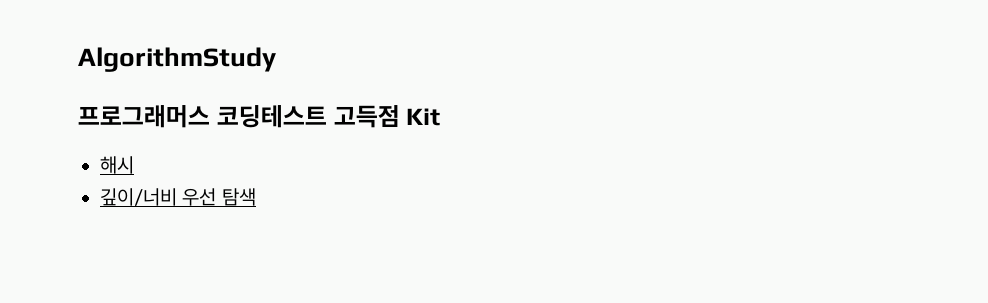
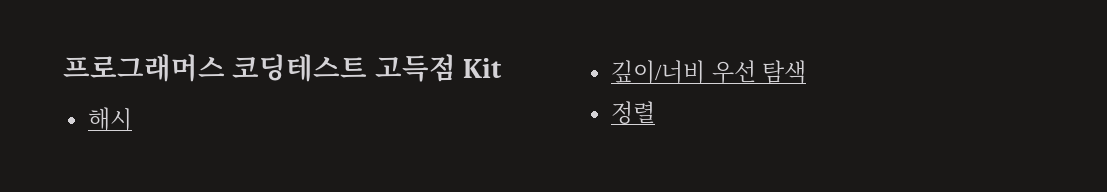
[78,47,276,72] AlgorithmStudy // -> (63, 68) none
(256, 197) none -> [611,101,656,124] // 정렬

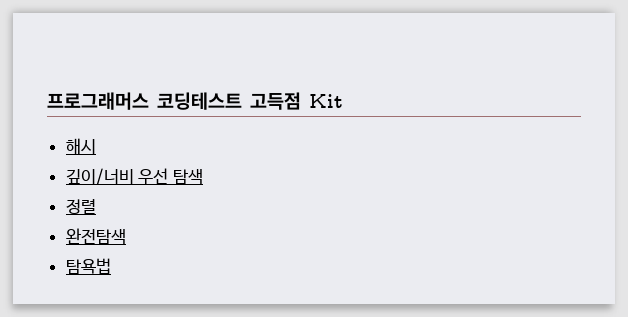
(656, 112) none -> [65,228,126,245] [65,258,111,274] // 완전탐색 // 탐욕법

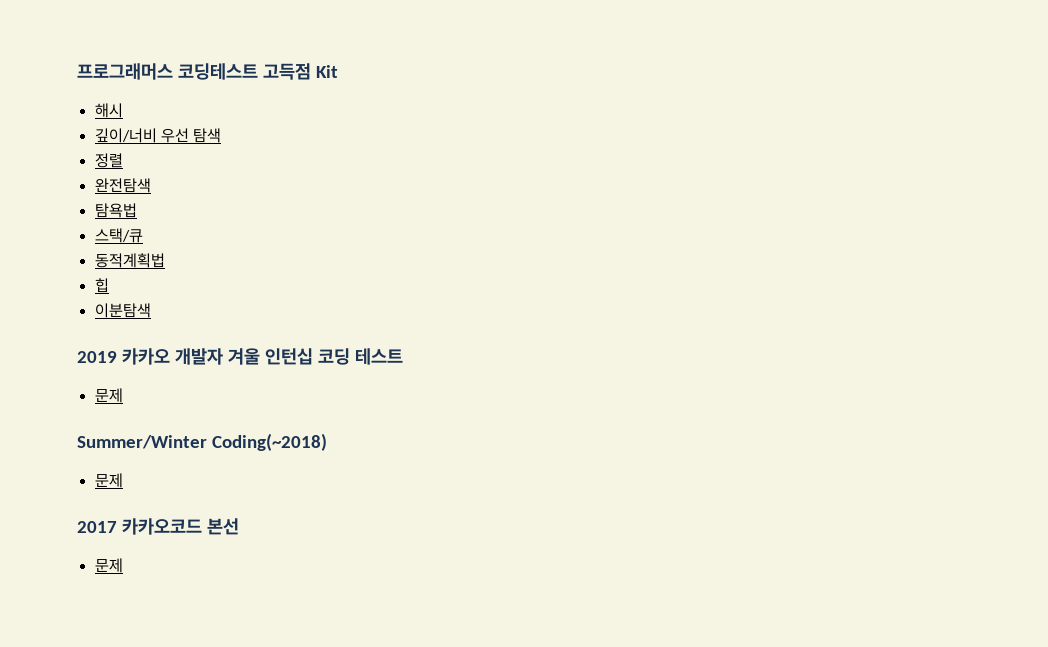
(111, 266) none -> [94,228,143,243] [94,253,165,268] [94,278,109,293] [94,303,151,318] [77,348,403,365] [94,388,123,403] [77,433,327,451] [94,473,123,488] [77,518,239,535] [94,558,123,573] // 스택/큐 // 동적계획법 // 힙 // 이분탐색 // 2019 카카오 개발자 겨울 인턴십 코딩 테스트 // 문제 // Summer/Winter Coding(~2018) // 문제 // 2017 카카오코드 본선 // 문제

